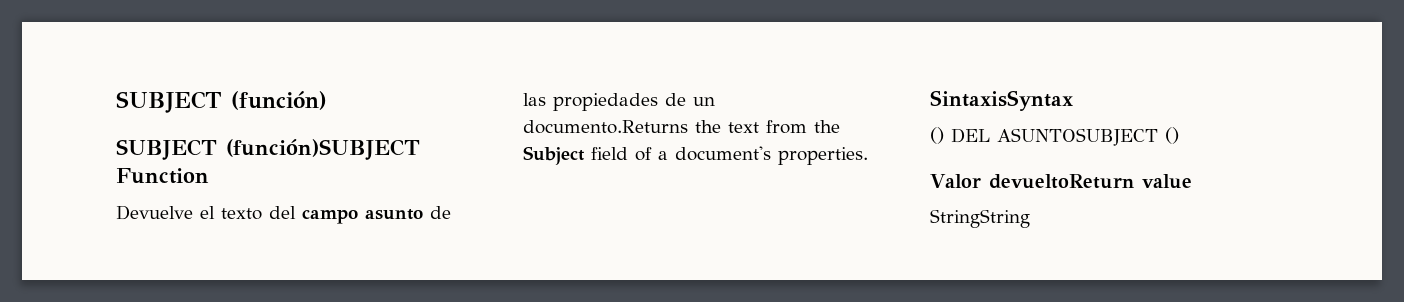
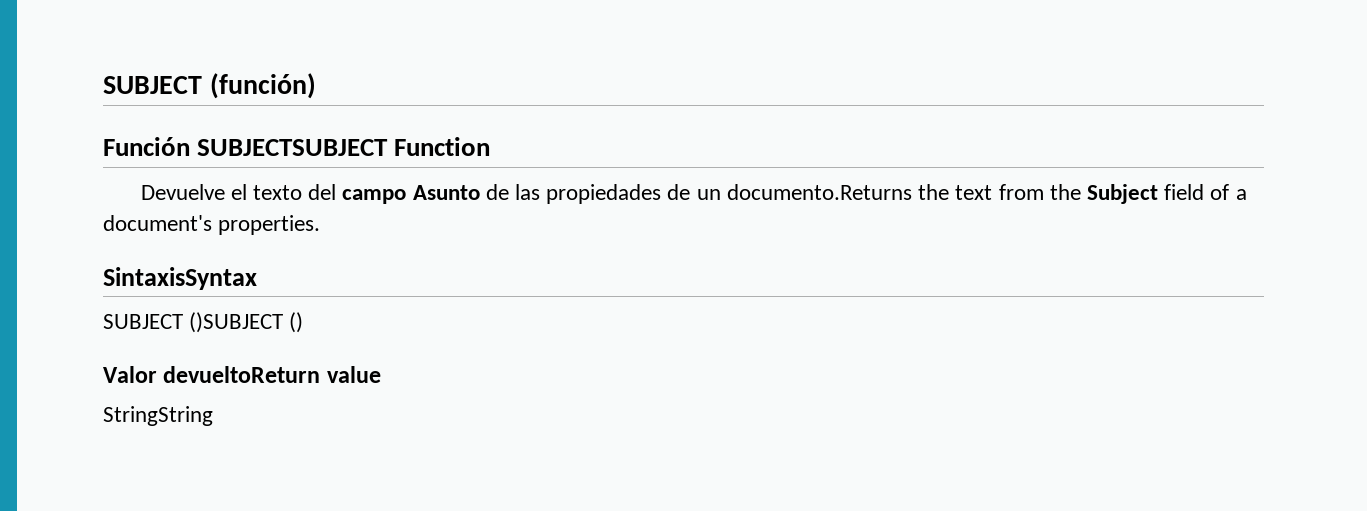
[116,139,420,160] SUBJECT (función)SUBJECT -> [103,137,389,156] Función SUBJECTSUBJECT
[365,209,423,220] asunto -> [412,185,480,200] Asunto
[930,127,1158,146] () DEL ASUNTOSUBJECT -> [103,312,284,333] SUBJECT ()SUBJECT

